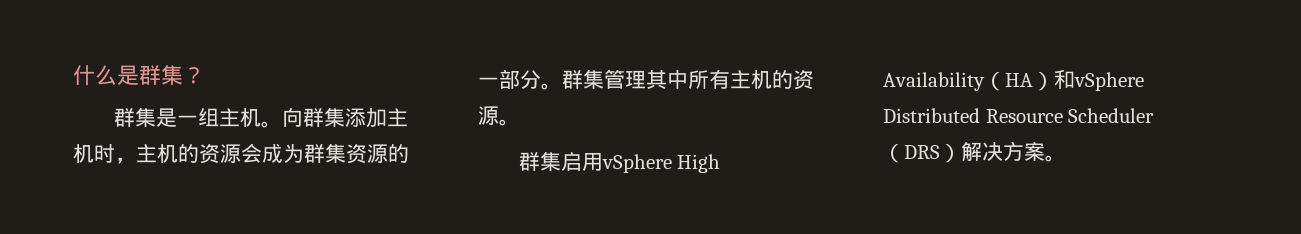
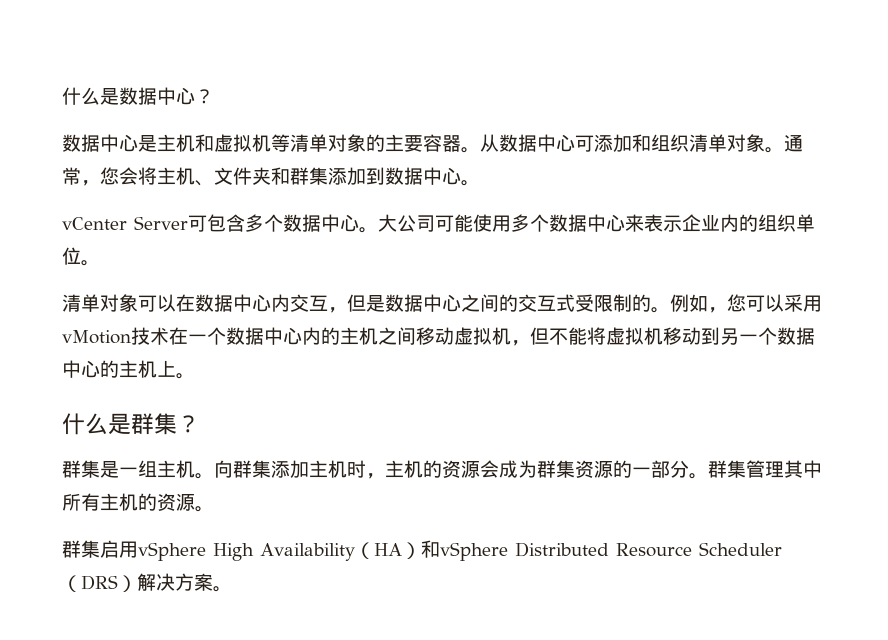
[73,65,139,86] 什么是 -> [62,87,214,105] [62,134,803,153] [62,167,480,186] [62,214,815,233] [62,247,100,266] [62,294,822,313] [62,327,815,346] [62,360,195,379] [62,413,131,435] 什么是数据中心？ // 数据中心是主机和虚拟机等清单对象的主要容器。从数据中心可添加和组织清单对象。通常，您会将主机、文件夹和群集添加到数据中心。 // vCenter Server可包含多个数据中心。大公司可能使用多个数据中心来表示企业内的组织单位。 // 清单对象可以在数据中心内交互，但是数据中心之间的交互式受限制的。例如，您可以采用vMotion技术在一个数据中心内的主机之间移动虚拟机，但不能将虚拟机移动到另一个数据中心的主机上。 // 什么是

